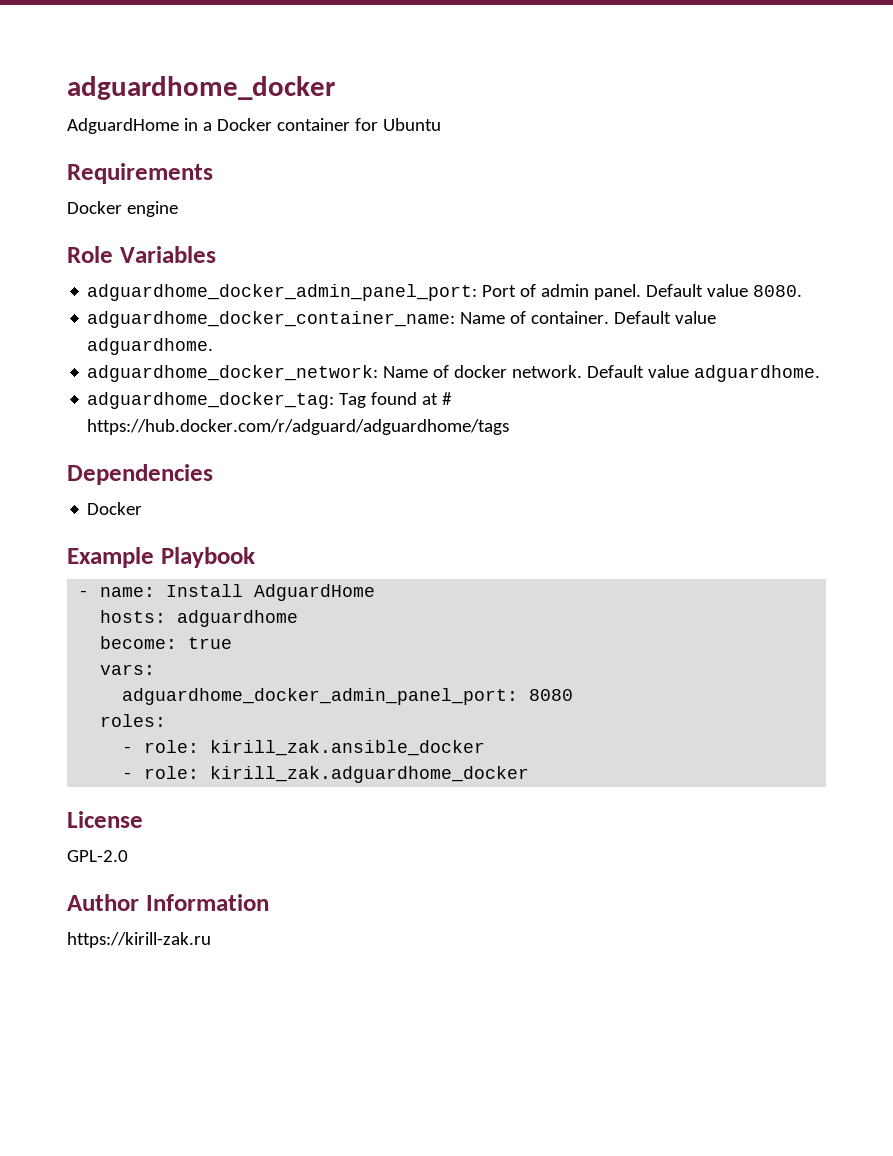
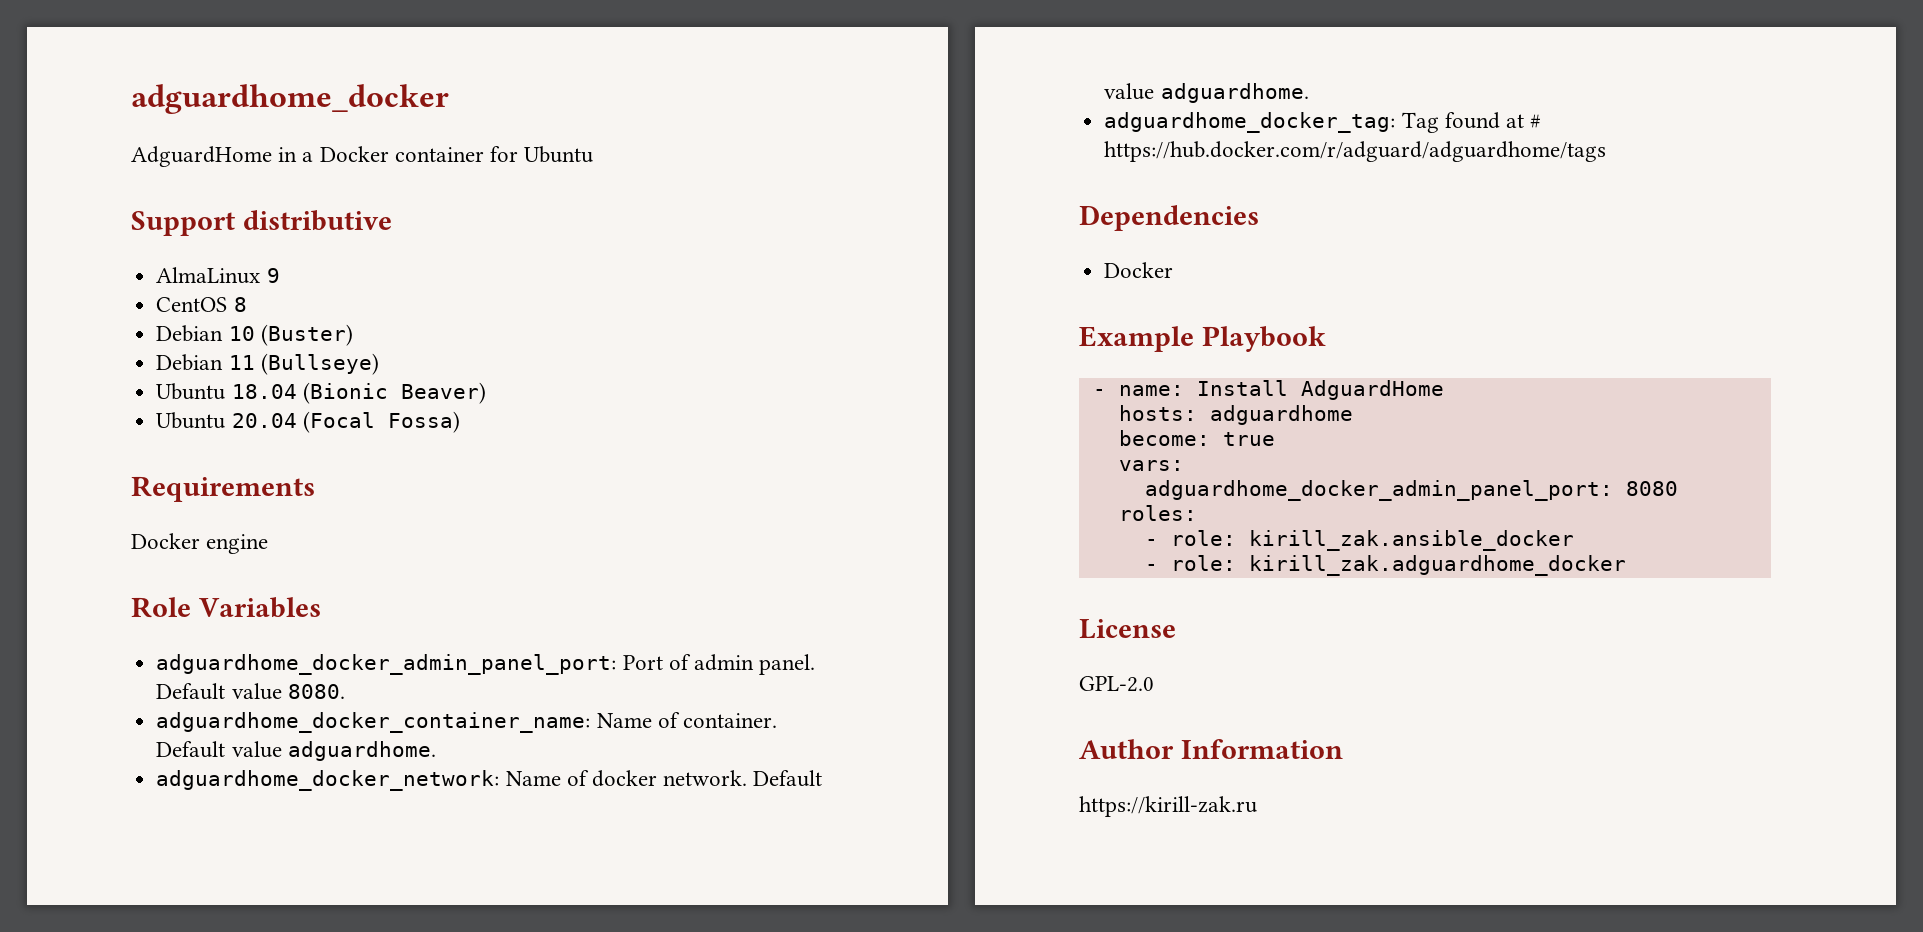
(441, 124) none -> [131,210,392,236] [156,267,280,284] [156,297,247,312] [156,324,353,346] [156,353,379,375] [156,382,486,404] [156,411,460,433] // Support distributive // AlmaLinux 9 // CentOS 8 // Debian 10 (Buster) // Debian 11 (Bullseye) // Ubuntu 18.04 (Bionic Beaver) // Ubuntu 20.04 (Focal Fossa)

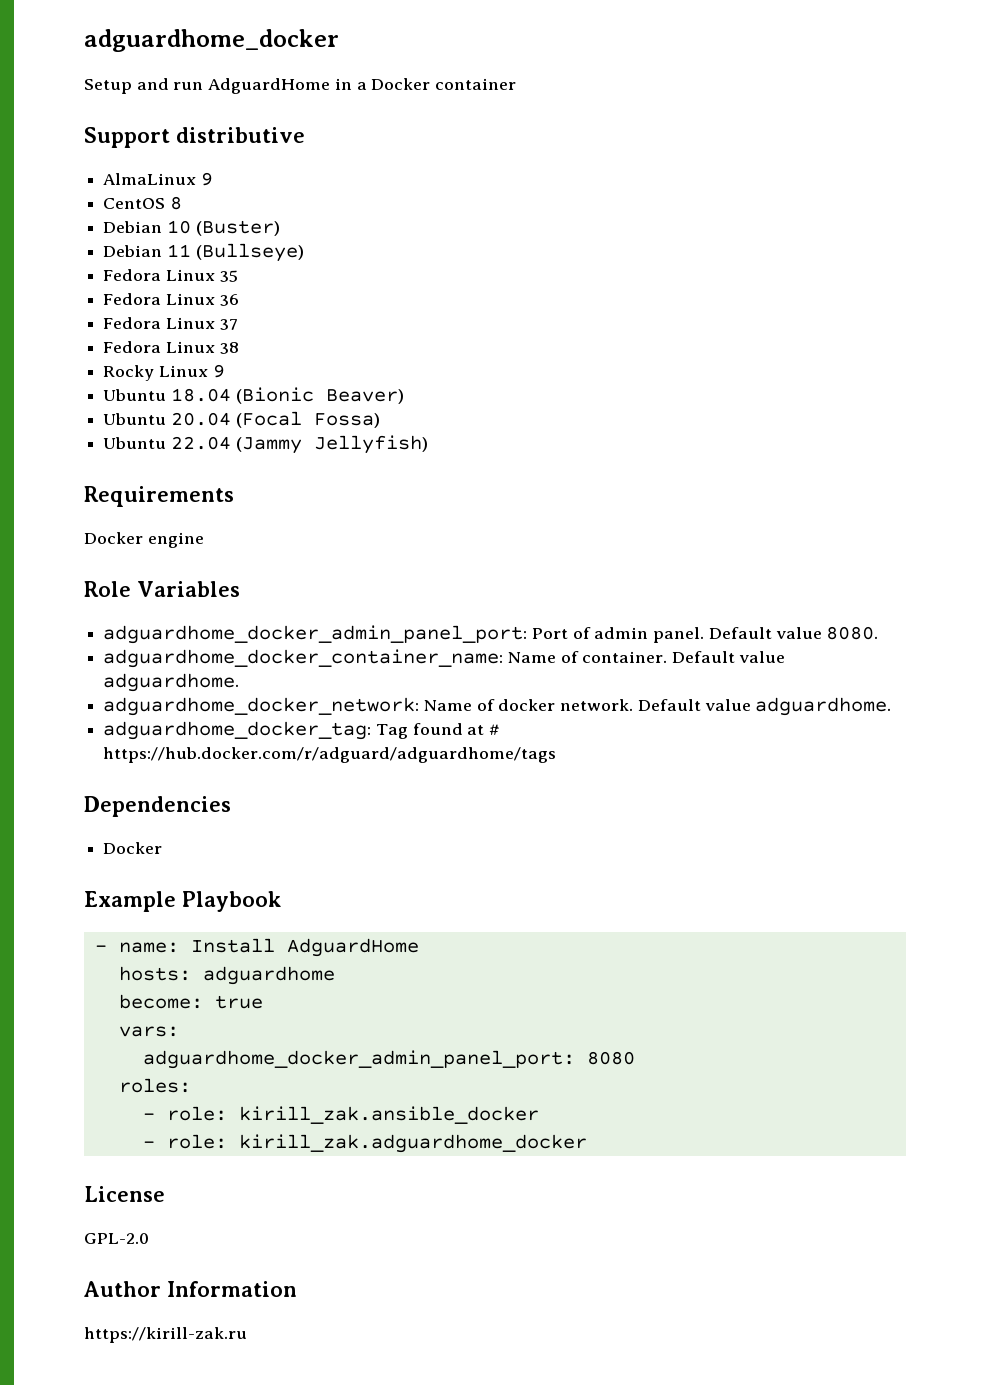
(449, 99) none -> [84,78,204,94] Setup and run
[490,146,594,163] for Ubuntu -> (517, 84) none
(379, 364) none -> [103,269,238,282] [103,293,239,306] [103,317,238,330] [103,341,239,354] [103,364,225,381] // Fedora Linux 35 // Fedora Linux 36 // Fedora Linux 37 // Fedora Linux 38 // Rocky Linux 9
(460, 422) none -> [103,435,428,454] // Ubuntu 22.04 (Jammy Jellyfish)

